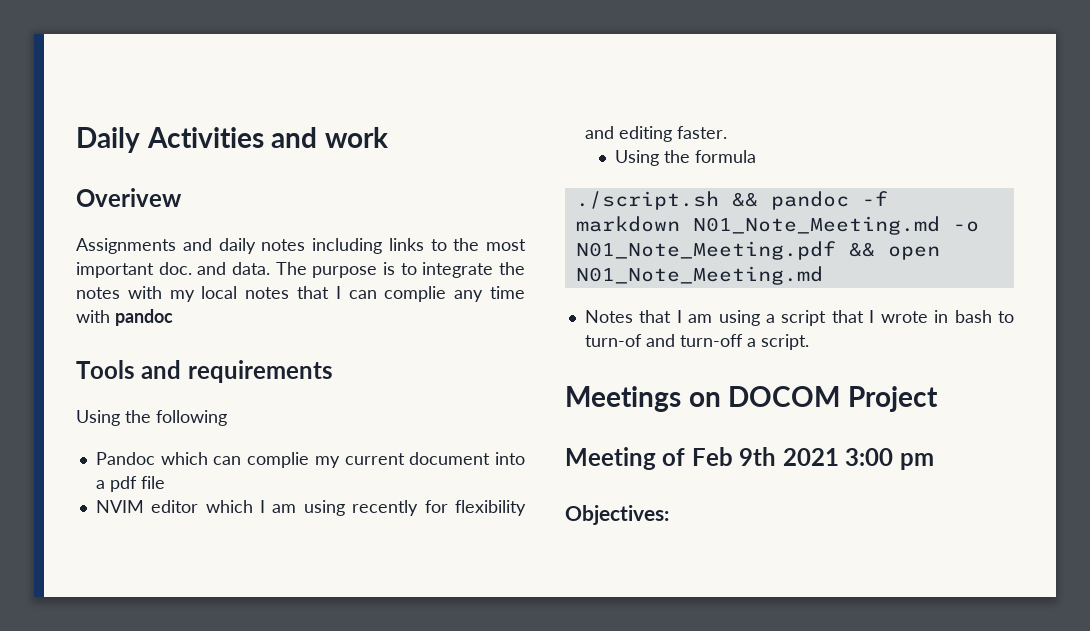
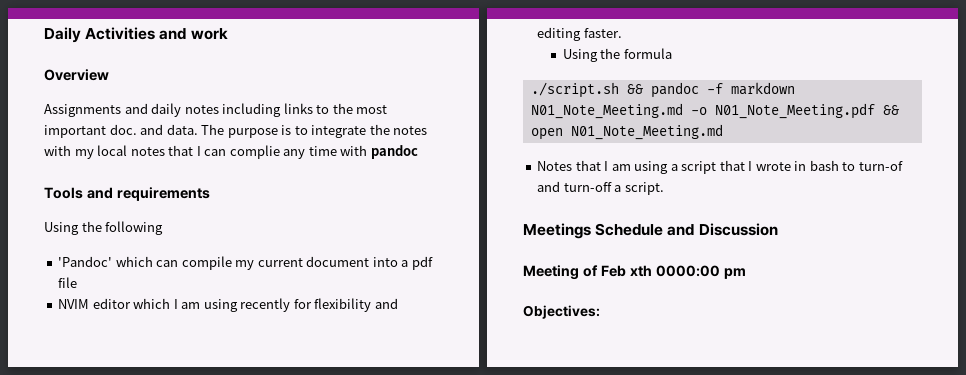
[76,188,182,207] Overivew -> [44,69,109,81] Overview
[95,452,155,465] Pandoc -> [58,256,113,267] 'Pandoc'
[247,452,310,468] complie -> [181,256,232,270] compile
[688,386,938,412] on DOCOM Project -> [595,223,778,236] Schedule and Discussion
[739,447,894,466] 9th 2021 3:00 -> [629,265,720,277] xth 0000:00

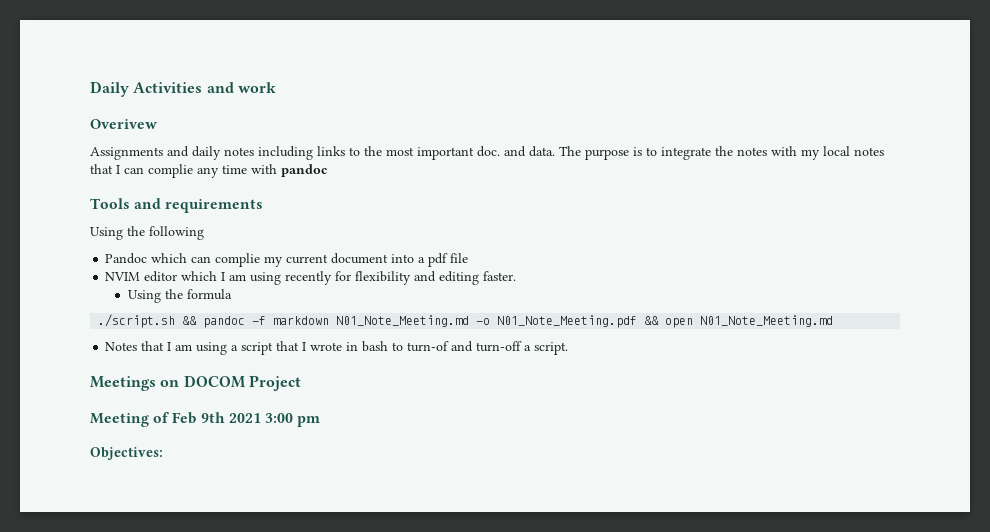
[44,69,109,81] Overview -> [90,119,157,129] Overivew
[58,256,113,267] 'Pandoc' -> [105,253,148,264] Pandoc
[181,256,232,270] compile -> [215,253,261,267] complie
[595,223,778,236] Schedule and Discussion -> [160,375,301,391] on DOCOM Project
[629,265,720,277] xth 0000:00 -> [200,412,293,423] 9th 2021 3:00

